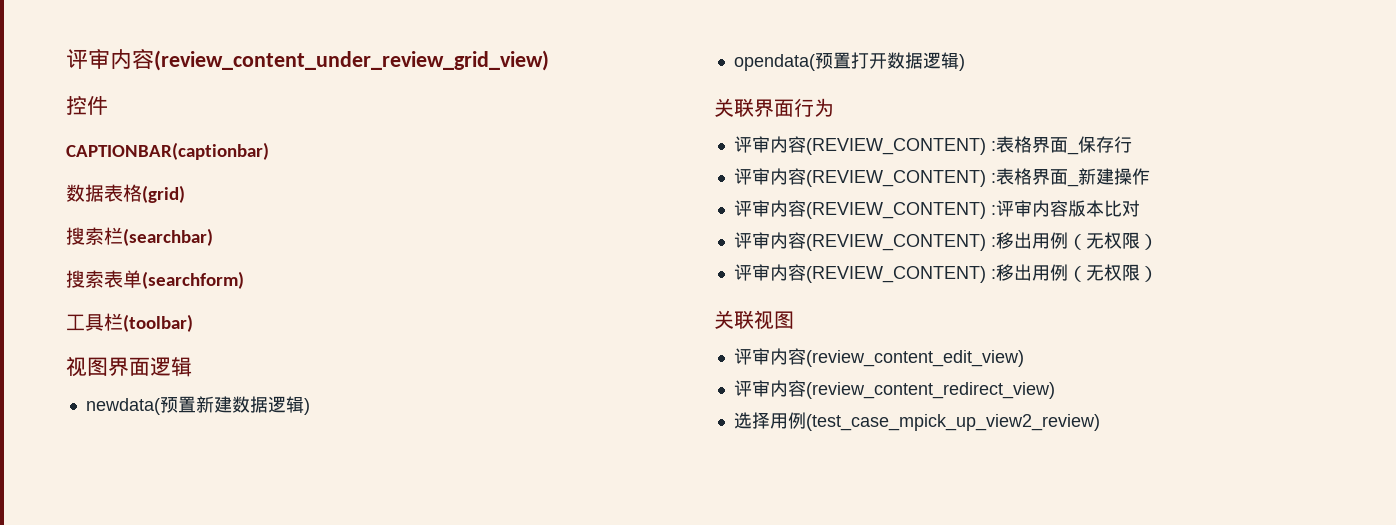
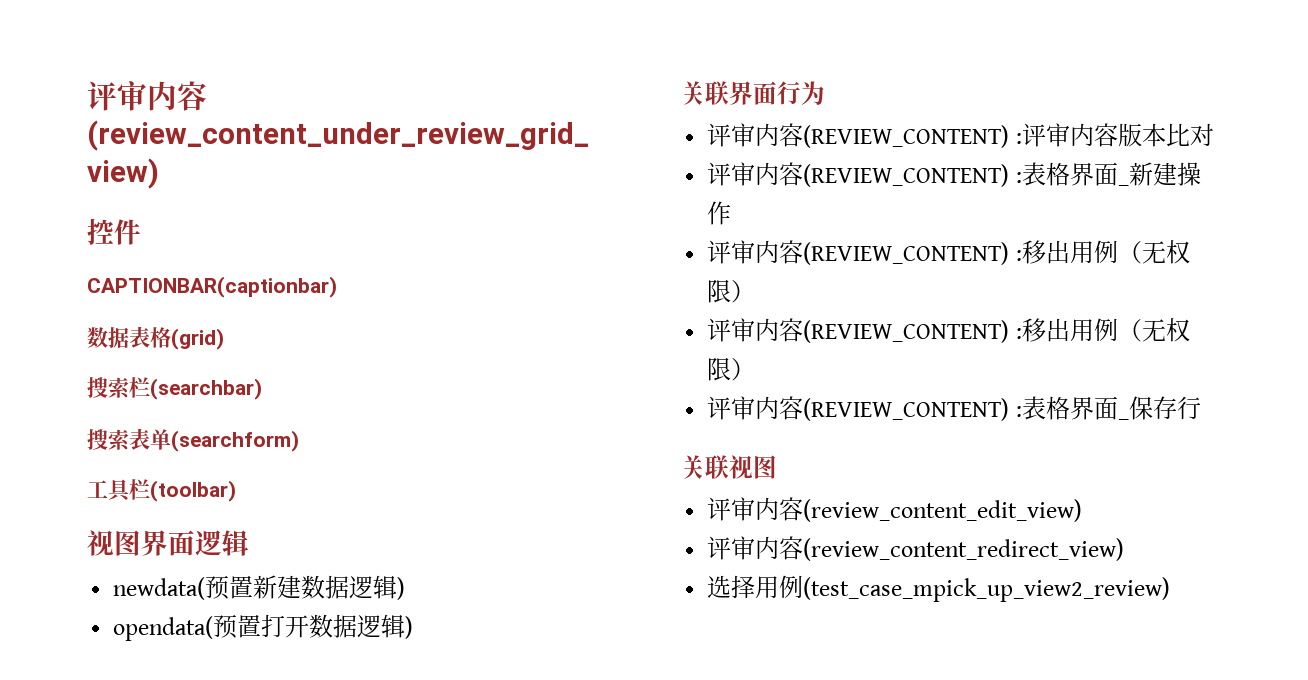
[995,136,1132,155] 表格界面_保存行 -> [1021,123,1214,147] 评审内容版本比对
[733,200,1140,219] // 评审内容(REVIEW_CONTENT) :评审内容版本比对 -> (732, 213) none
(1158, 274) none -> [707,396,1201,421] // 评审内容(REVIEW_CONTENT) :表格界面_保存行

